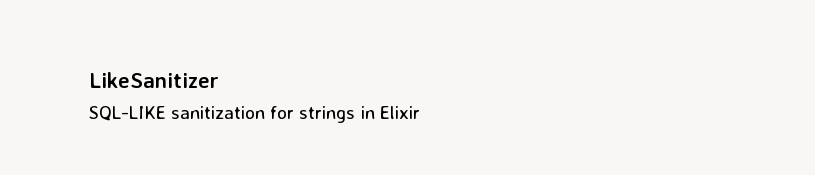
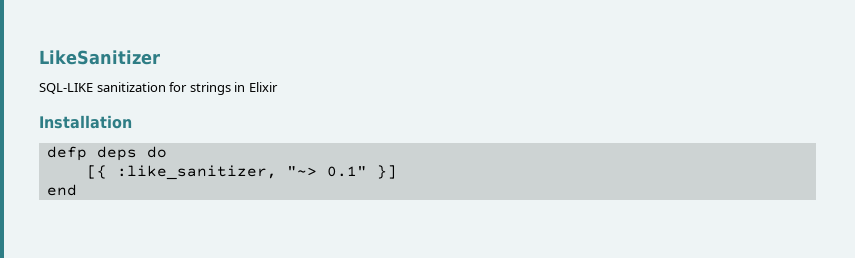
(420, 112) none -> [39,115,132,129] [46,146,167,161] [86,165,397,180] [46,184,77,196] // Installation // defp deps do // [{ :like_sanitizer, "~> 0.1" }] // end

